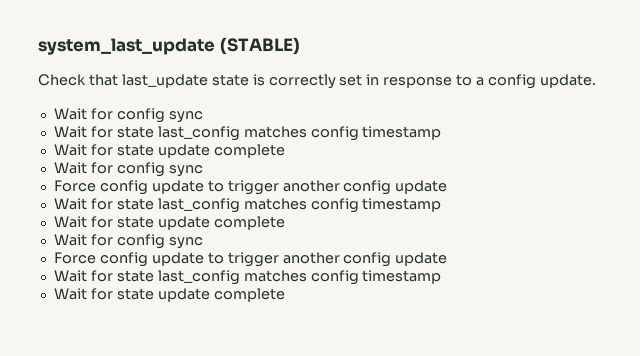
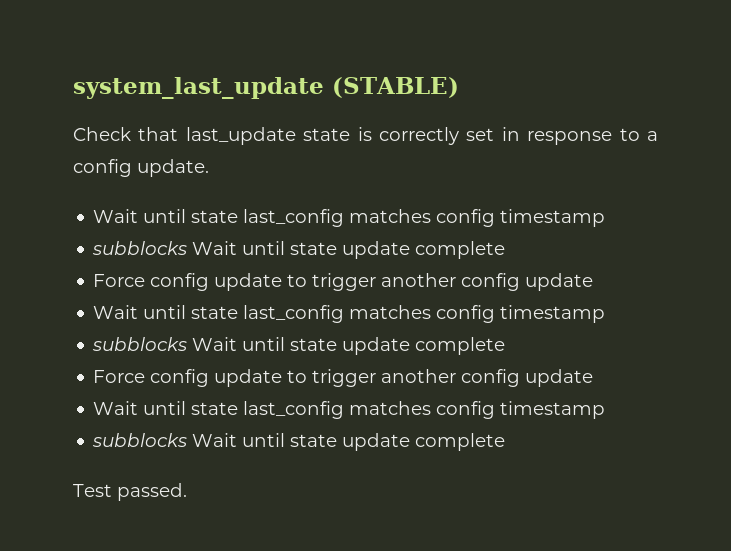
[90,108,203,123] [53,126,442,141] [53,144,285,158] [53,162,203,177] [53,180,448,195] [53,198,442,213] [53,216,285,230] [53,234,203,249] [53,252,448,267] [53,270,442,285] [53,288,285,302] for config sync // Wait for state last_config matches config timestamp // Wait for state update complete // Wait for config sync // Force config update to trigger another config update // Wait for state last_config matches config timestamp // Wait for state update complete // Wait for config sync // Force config update to trigger another config update // Wait for state last_config matches config timestamp // Wait for state update complete -> [143,209,606,227] [92,241,506,259] [93,273,594,291] [93,305,606,323] [92,337,506,355] [93,369,594,387] [93,401,606,419] [92,433,506,451] [73,483,187,501] until state last_config matches config timestamp // subblocks Wait until state update complete // Force config update to trigger another config update // Wait until state last_config matches config timestamp // subblocks Wait until state update complete // Force config update to trigger another config update // Wait until state last_config matches config timestamp // subblocks Wait until state update complete // Test passed.

